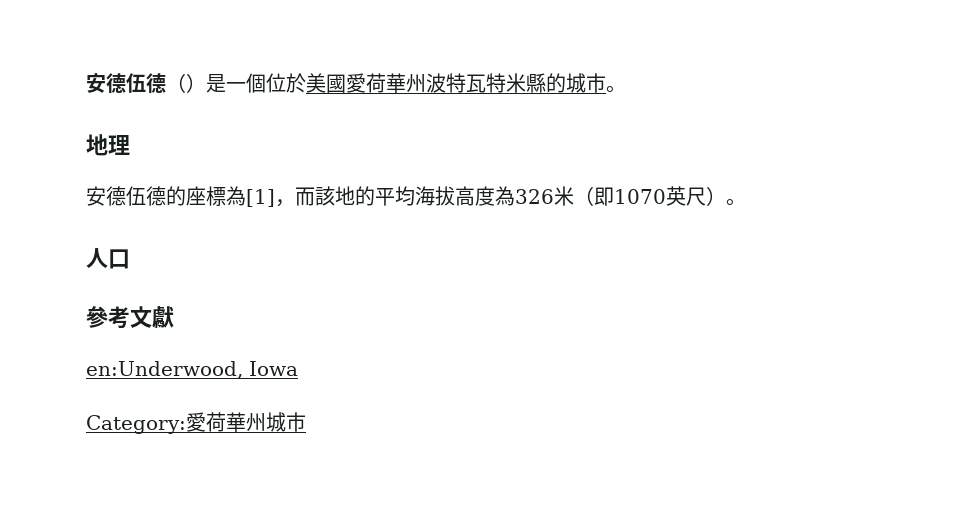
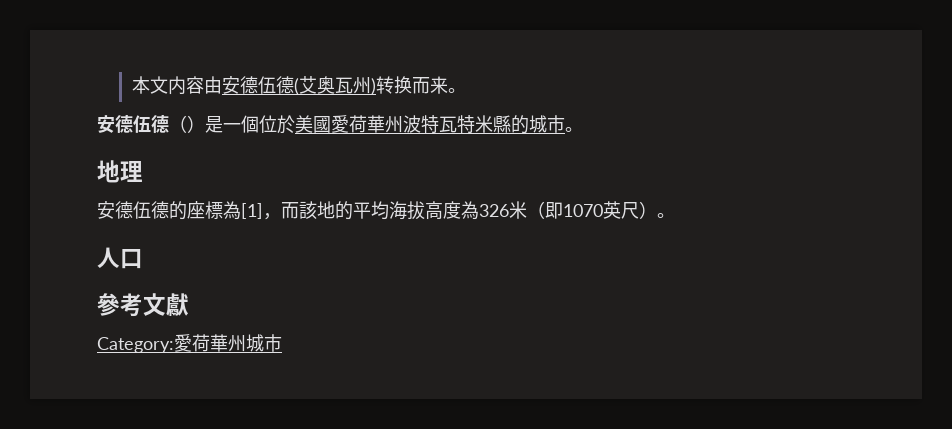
(86, 83) none -> [131,76,466,95] 本文内容由安德伍德(艾奥瓦州)转换而来。 //
[86,361,298,379] // en:Underwood, Iowa -> (189, 304) none

